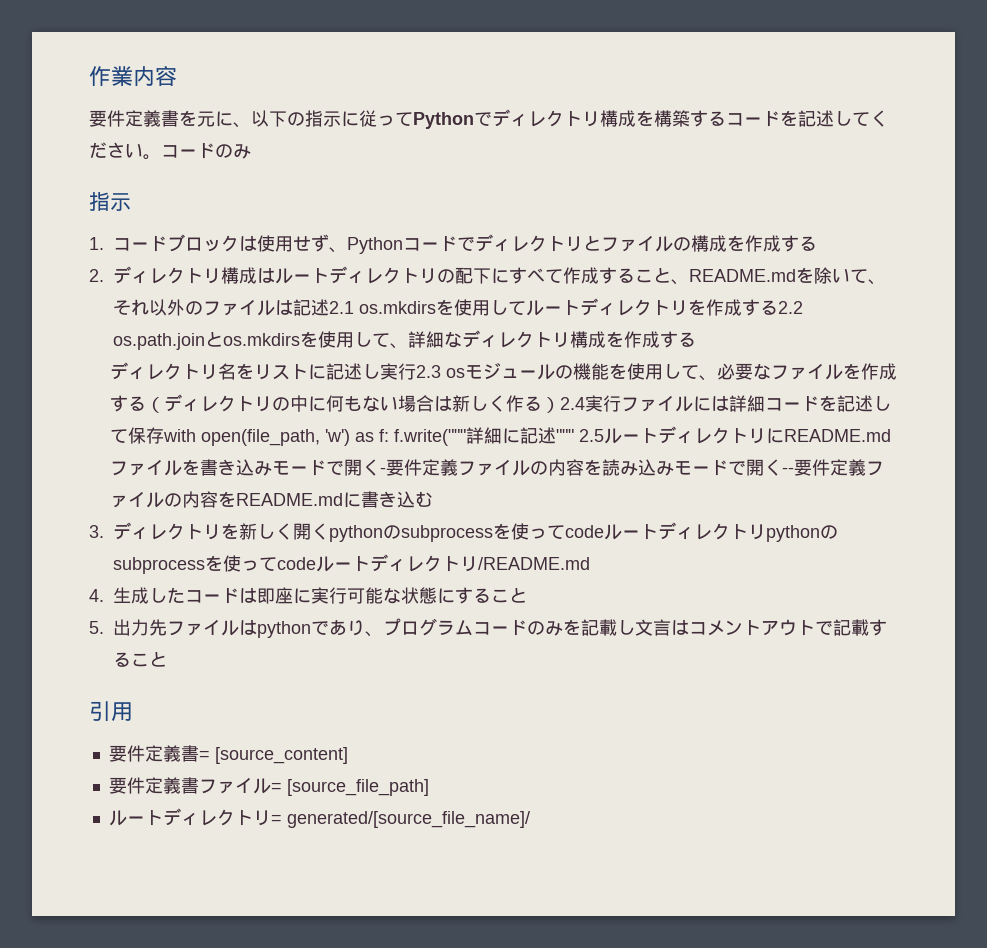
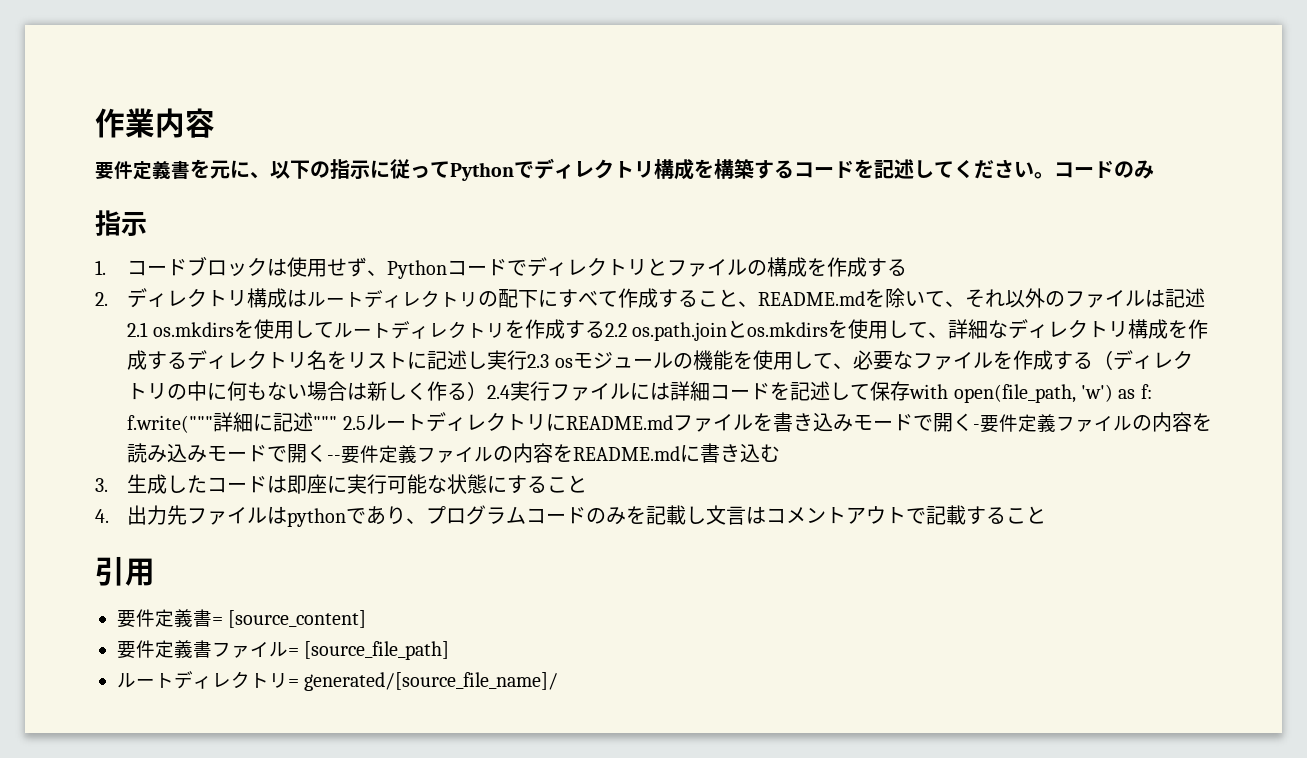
(696, 339) // -> (188, 360) none
[113,522,838,542] [113,554,590,574] [89,589,104,602] ディレクトリを新しく開くpythonのsubprocessを使ってcodeルートディレクトリpythonのsubprocessを使ってcodeルートディレクトリ/README.md // 4. -> (108, 485) none
[89,621,104,634] 5. -> [95,509,109,523] 4.

